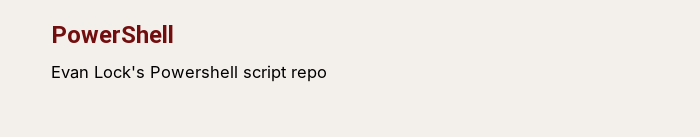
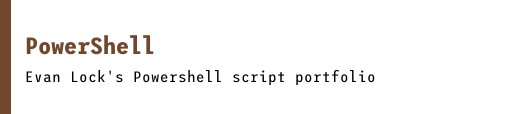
[291,69,327,82] repo -> [295,69,376,86] portfolio

